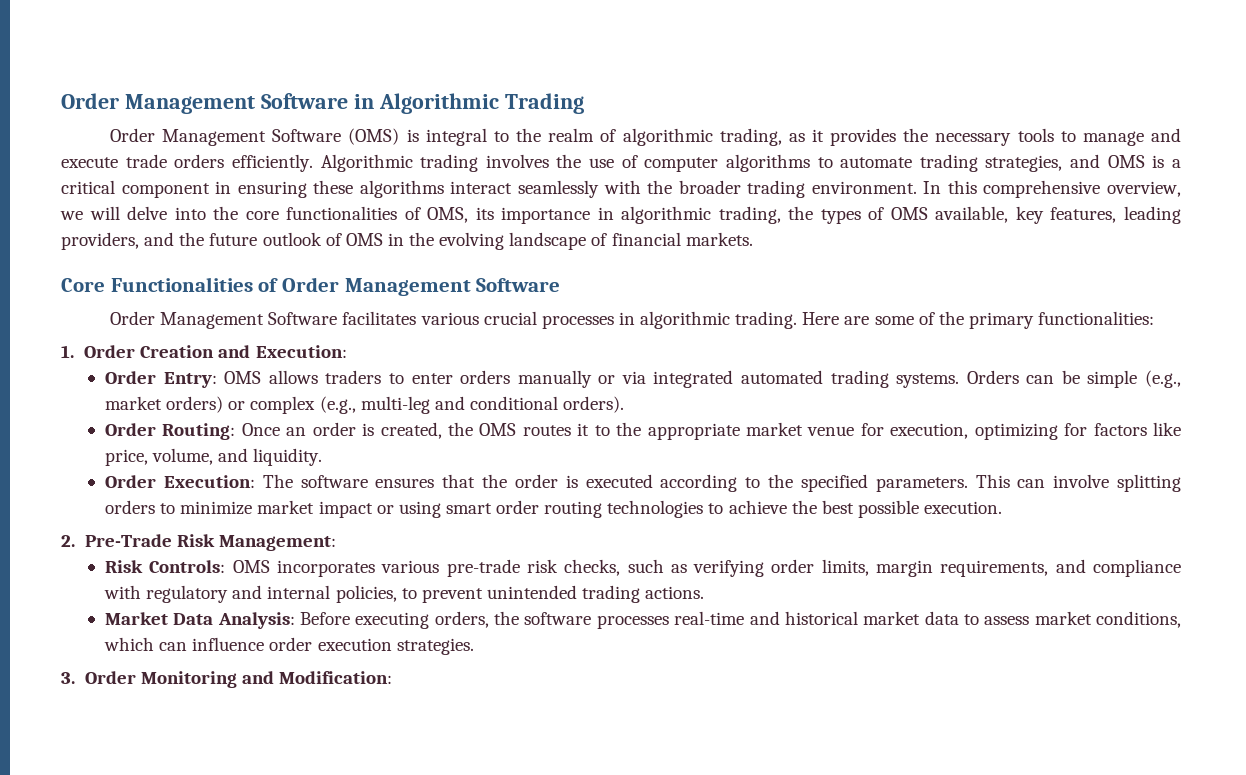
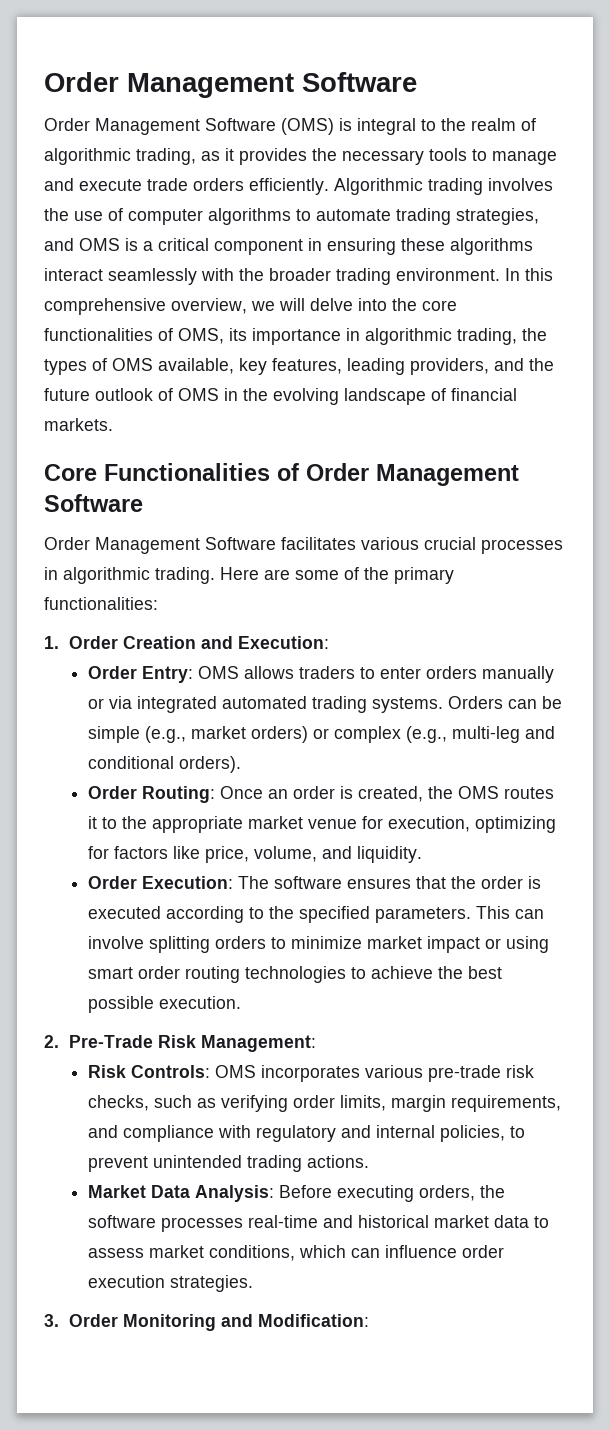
[61,93,584,114] Order Management Software in Algorithmic Trading -> [44,72,417,98] Order Management Software

